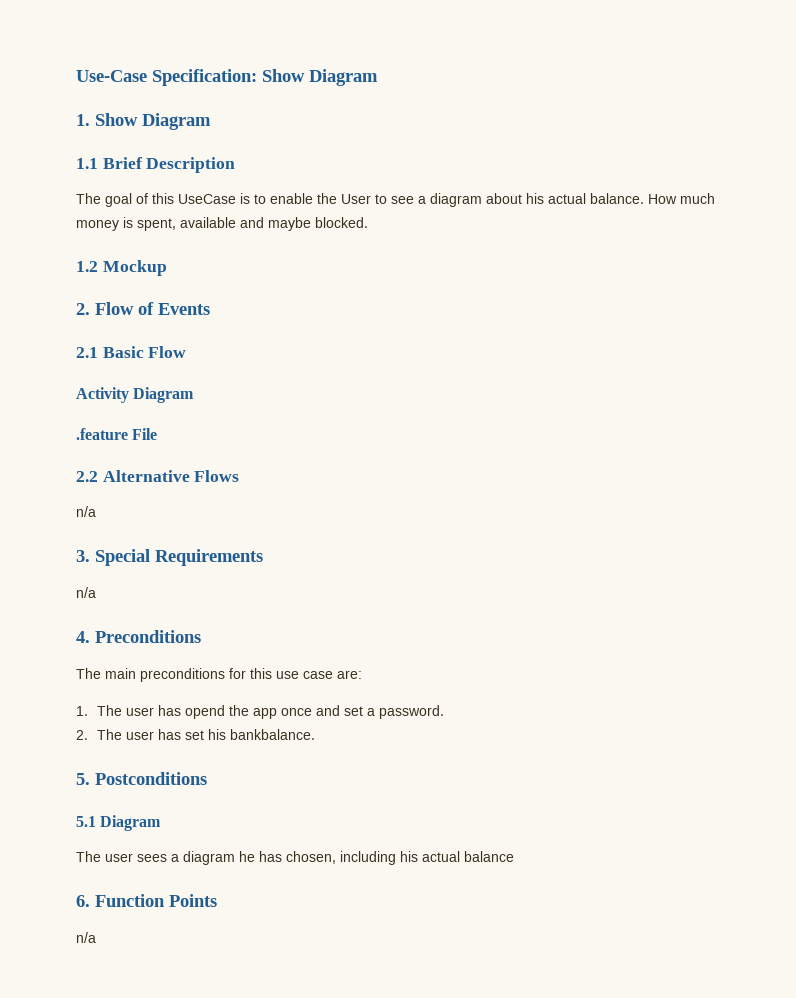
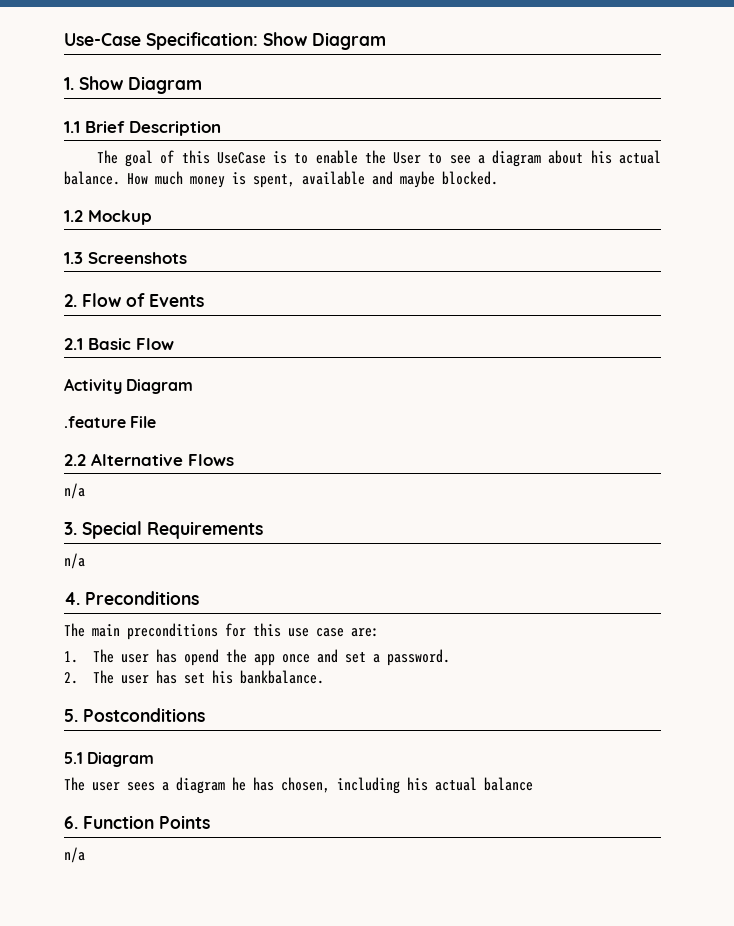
(167, 268) none -> [64,252,187,264] // 1.3 Screenshots

